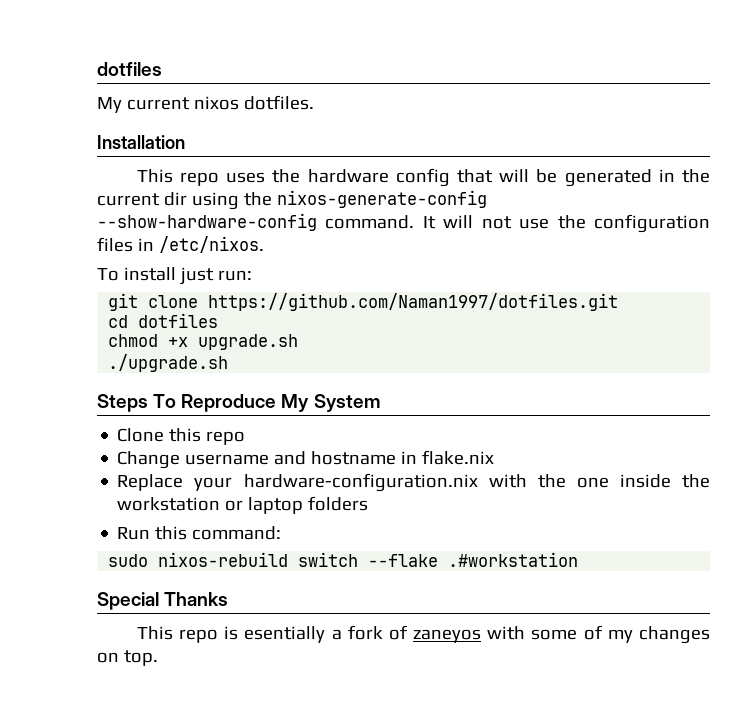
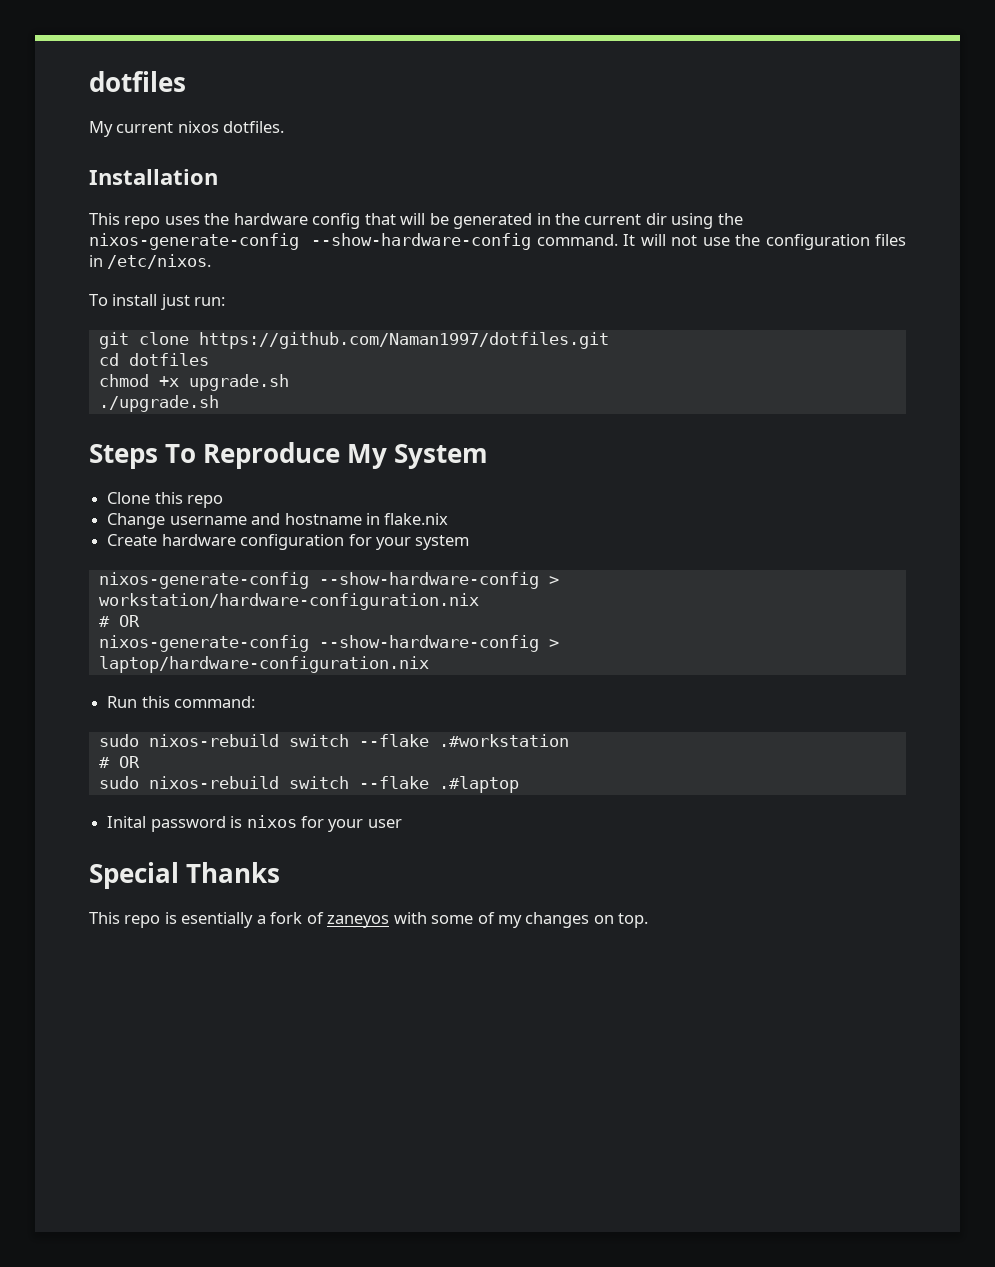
[117,473,710,492] [117,496,369,514] Replace your hardware-configuration.nix with the one inside the workstation or laptop folders -> [107,534,470,550] [98,572,559,589] [98,593,479,610] [98,615,140,627] [98,635,559,652] [98,656,429,673] Create hardware configuration for your system // nixos-generate-config --show-hardware-config > workstation/hardware-configuration.nix // # OR // nixos-generate-config --show-hardware-config > laptop/hardware-configuration.nix
(579, 559) none -> [98,756,140,768] [98,776,519,793] [107,815,402,832] // # OR // sudo nixos-rebuild switch --flake .#laptop // Inital password is nixos for your user

